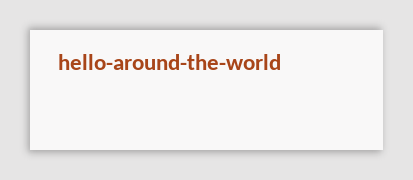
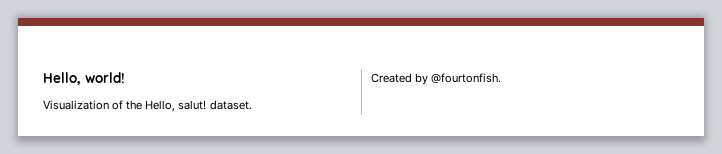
[58,54,281,70] hello-around-the-world -> [43,72,125,85] [43,100,252,112] [371,73,502,85] Hello, world! // Visualization of the Hello, salut! dataset. // Created by @fourtonfish.

